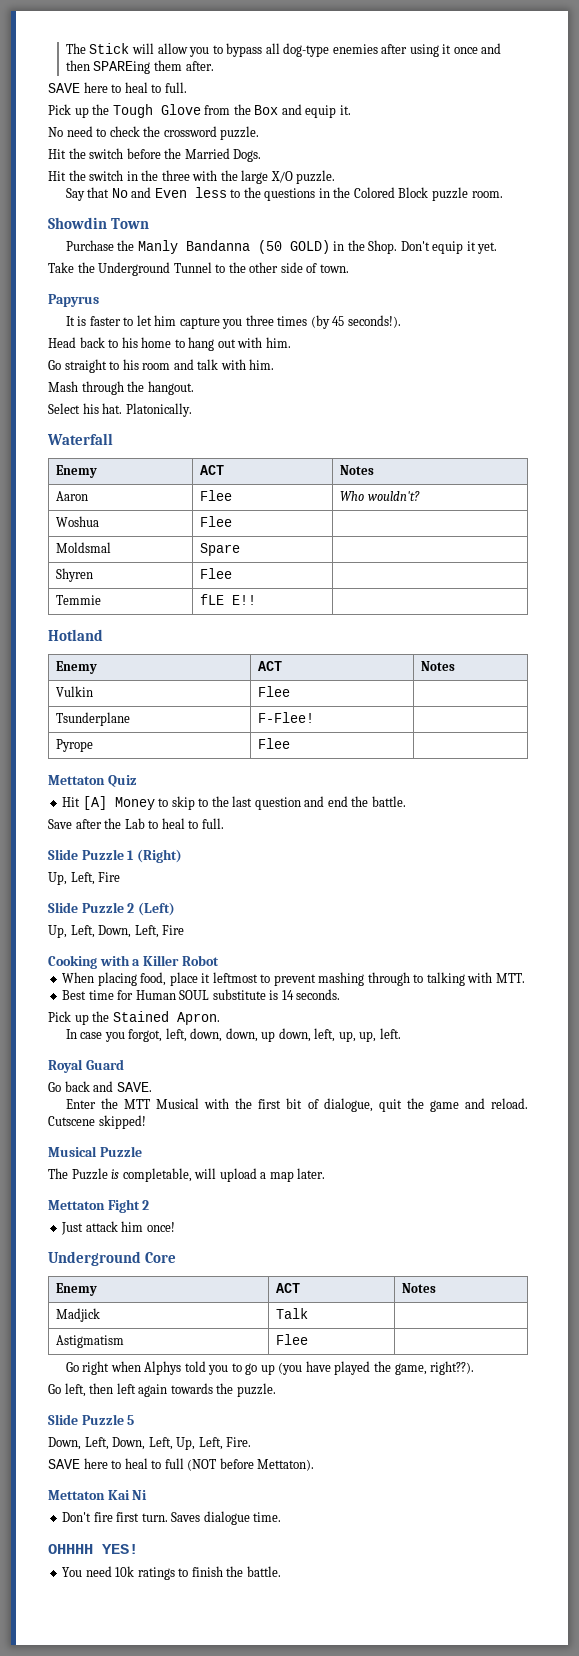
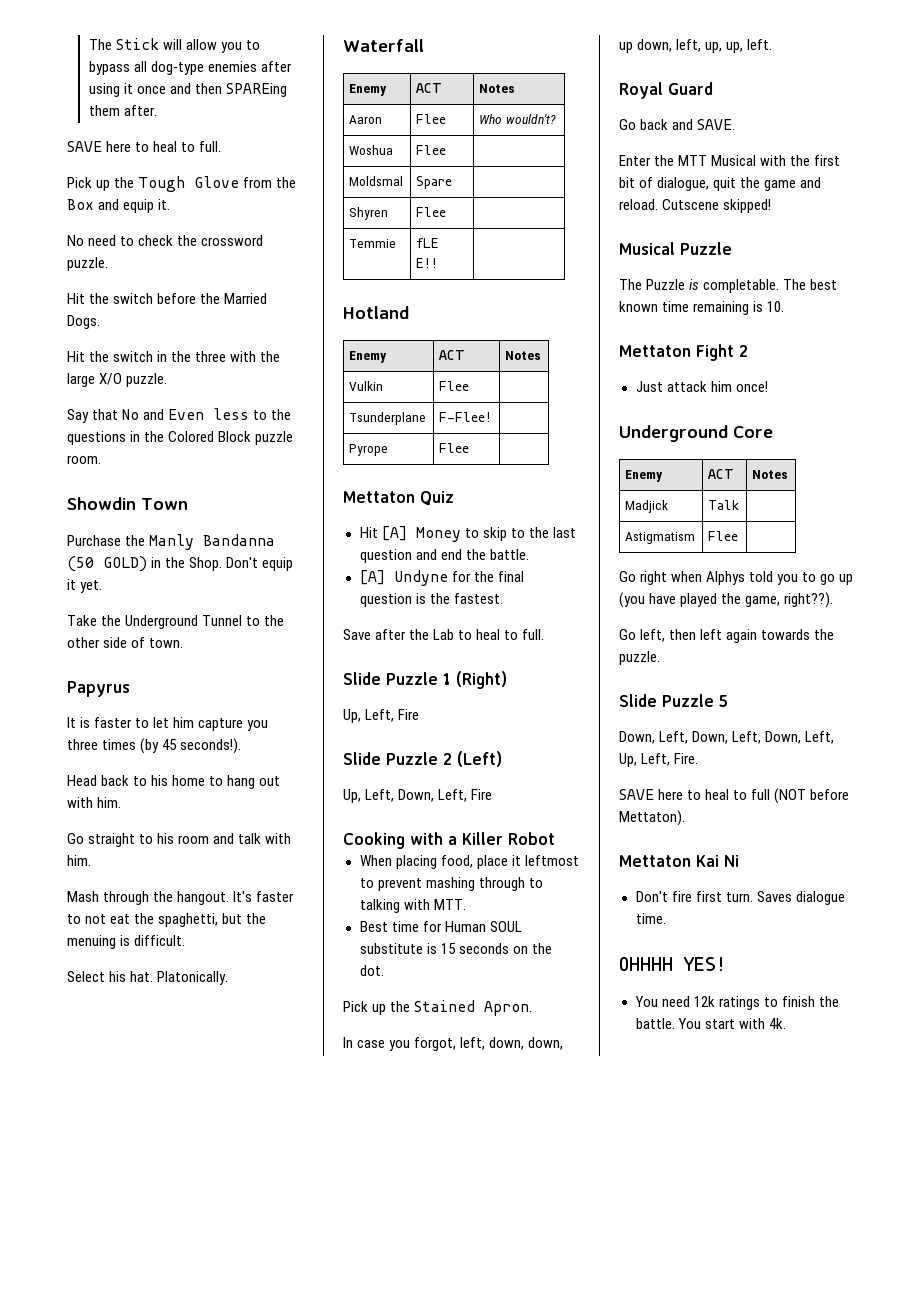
(194, 388) none -> [233,891,295,902] [67,913,267,927] [67,935,186,949] It's faster to not eat the spaghetti, but the menuing is difficult.
(406, 801) none -> [359,570,524,586] [359,593,503,607] // [A] Undyne for the final question is the fastest.
[281,989,341,1000] 14 seconds. -> [440,943,552,954] [359,965,384,976] 15 seconds on the dot.
[122,1168,326,1182] completable, will upload a map later. -> [703,279,838,293] [619,301,785,315] completable. The best known time remaining is 10.
(173, 1443) none -> [765,731,835,744] Down, Left,
[115,1566,135,1577] 10k -> [693,996,715,1007] 12k
(281, 1571) none -> [677,1018,786,1029] You start with 4k.

